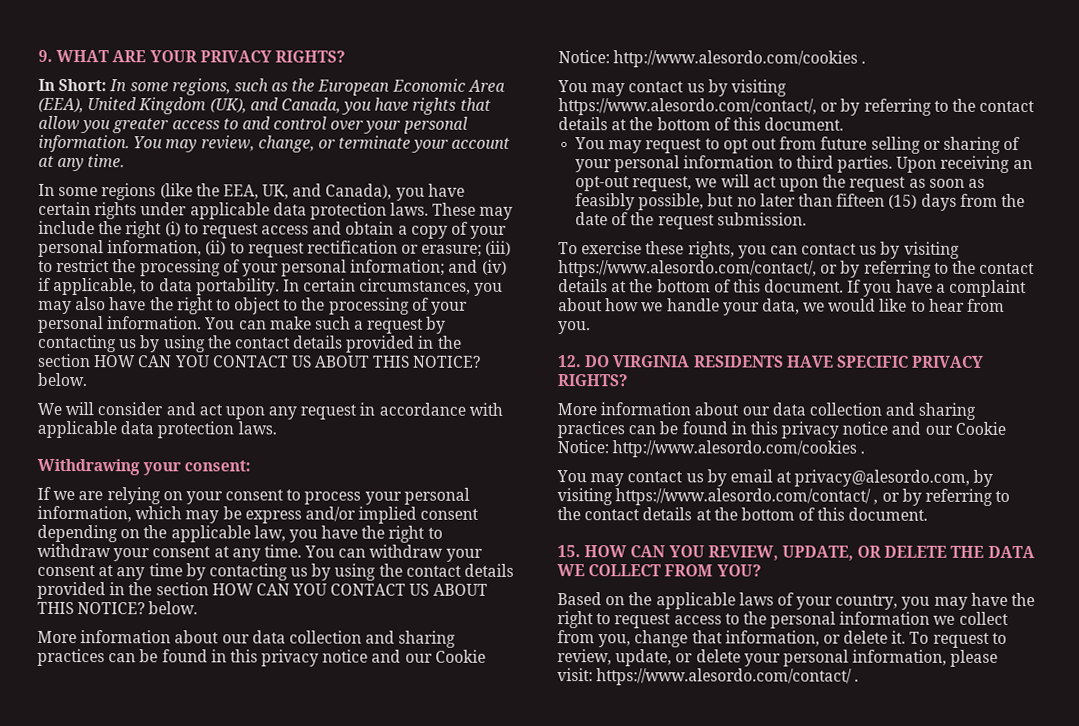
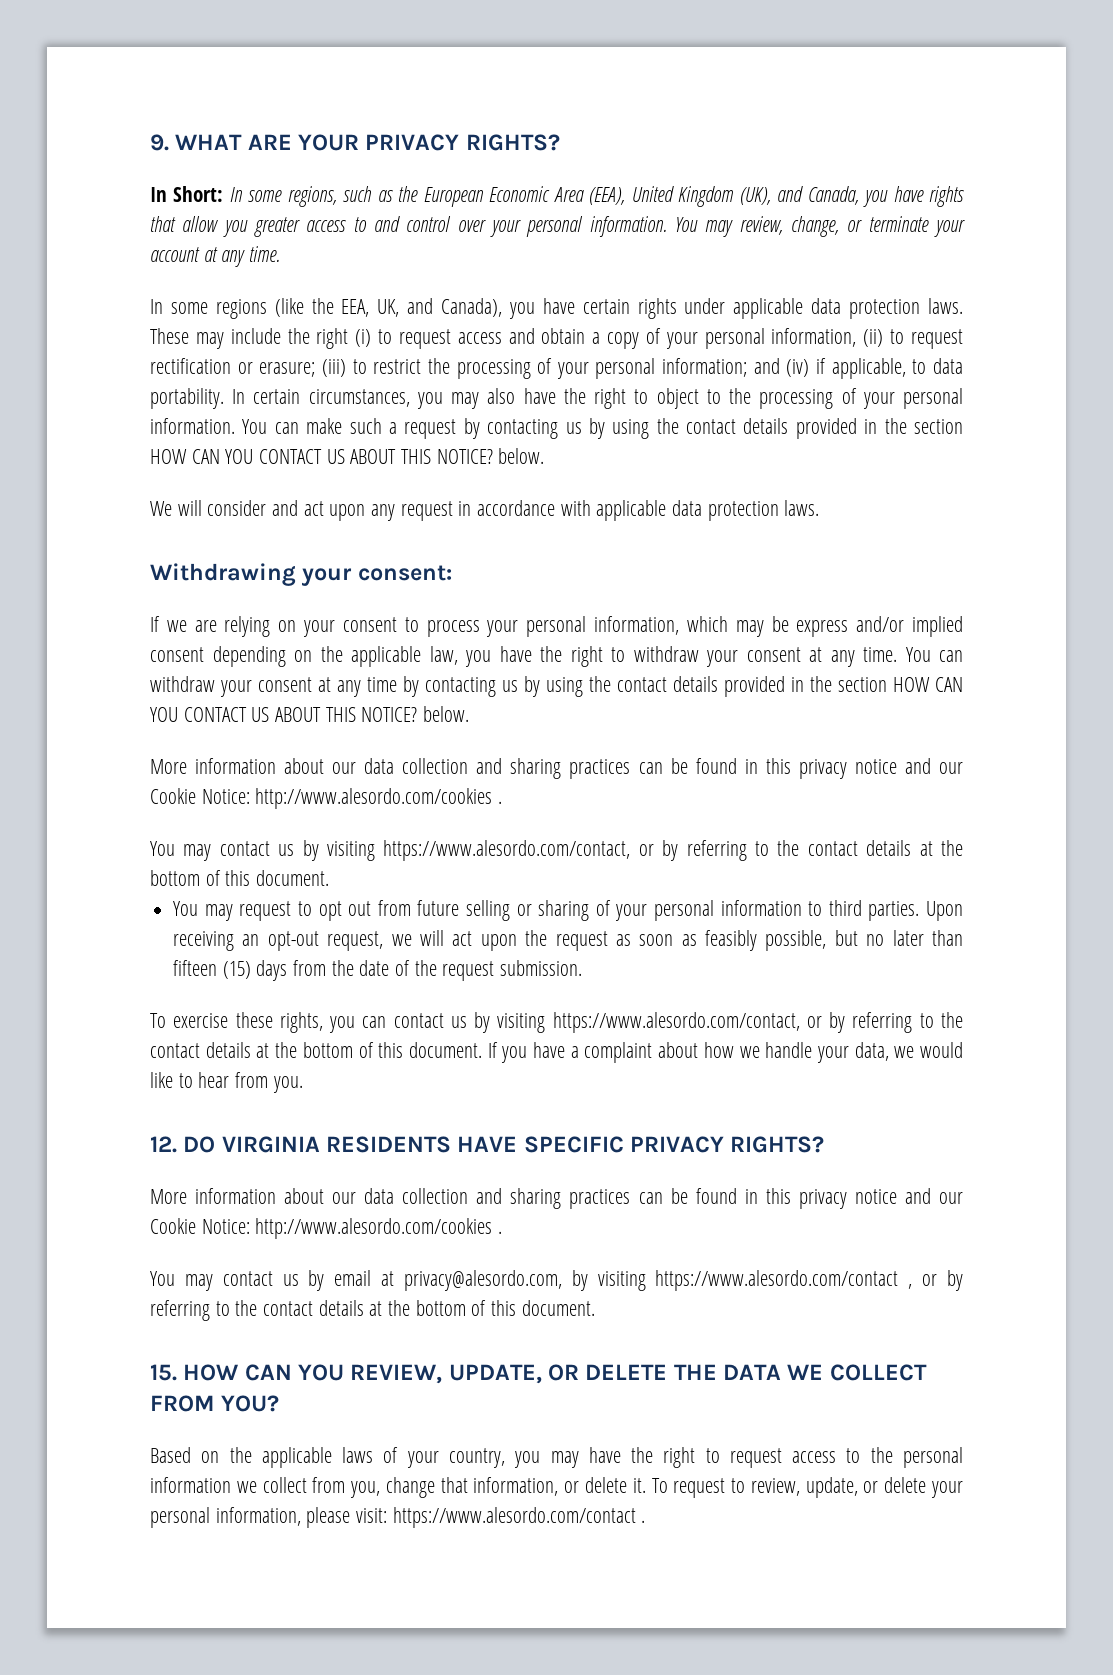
[558,98,817,116] https://www.alesordo.com/contact/, -> [383,840,631,861] https://www.alesordo.com/contact,
[558,260,817,278] https://www.alesordo.com/contact/, -> [552,1012,800,1033] https://www.alesordo.com/contact,
[615,488,872,506] https://www.alesordo.com/contact/ -> [655,1270,899,1291] https://www.alesordo.com/contact
[596,668,853,686] https://www.alesordo.com/contact/ -> [392,1507,636,1528] https://www.alesordo.com/contact

